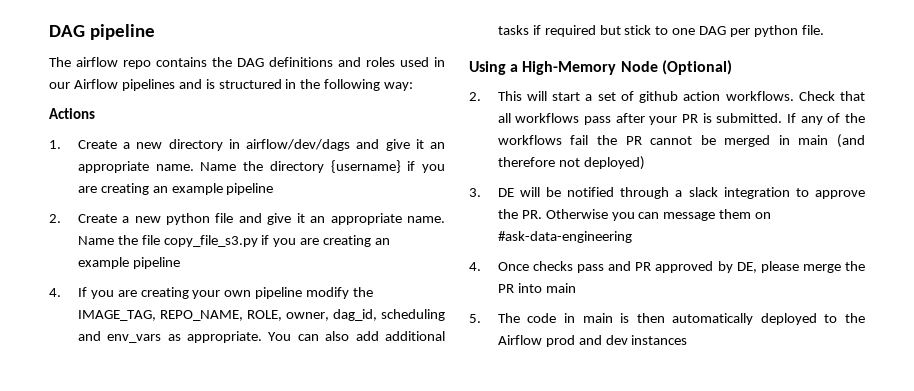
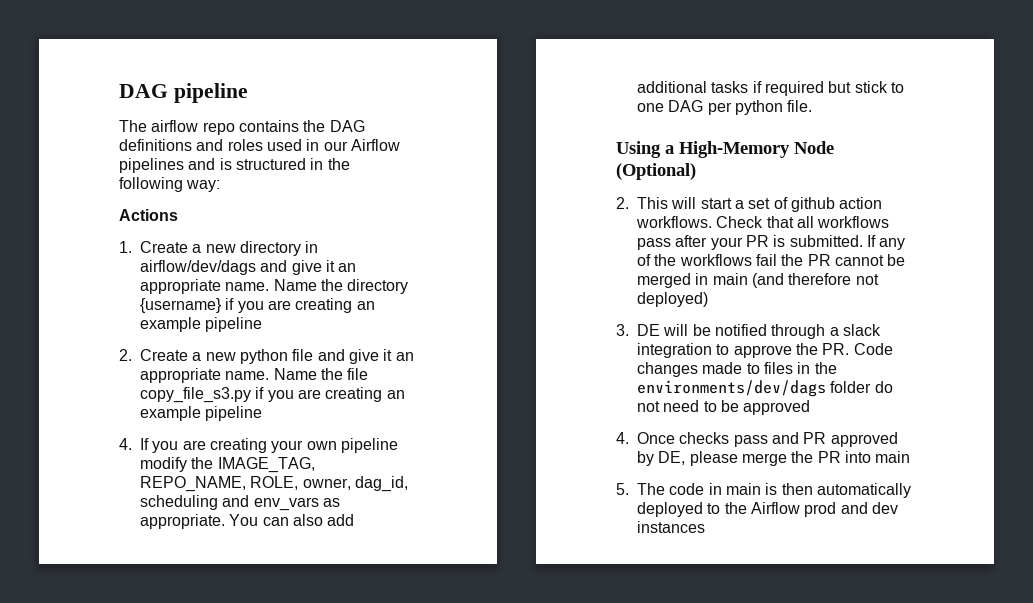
[545,209,772,221] [497,231,632,243] Otherwise you can message them on #ask-data-engineering -> [853,343,893,355] [637,362,837,377] [637,380,893,397] [637,400,811,415] Code changes made to files in the environments/dev/dags folder do not need to be approved

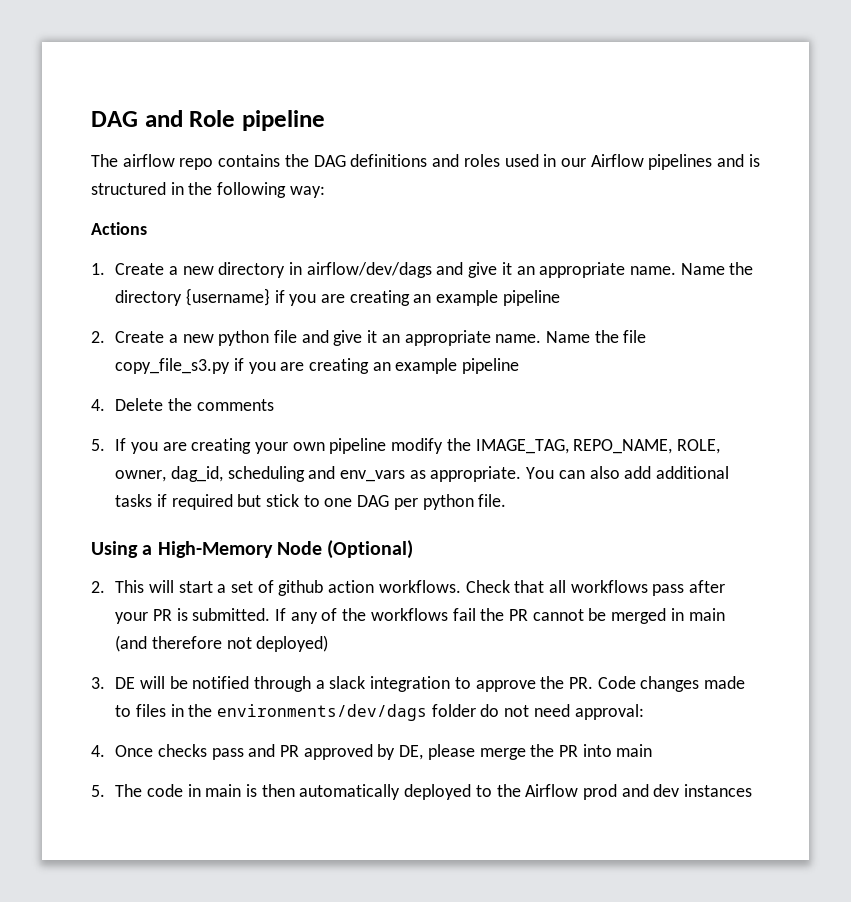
[119,84,168,98] DAG -> [91,110,236,127] DAG and Role
(132, 444) none -> [115,398,274,411] [91,439,105,451] Delete the comments // 5.
[703,400,811,415] to be approved -> [574,704,644,720] approval:

